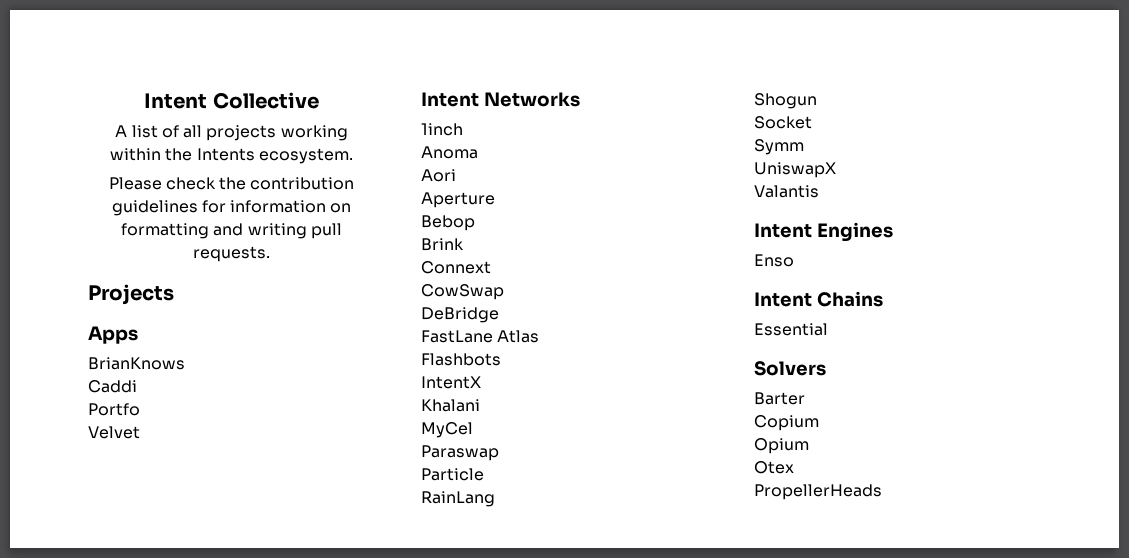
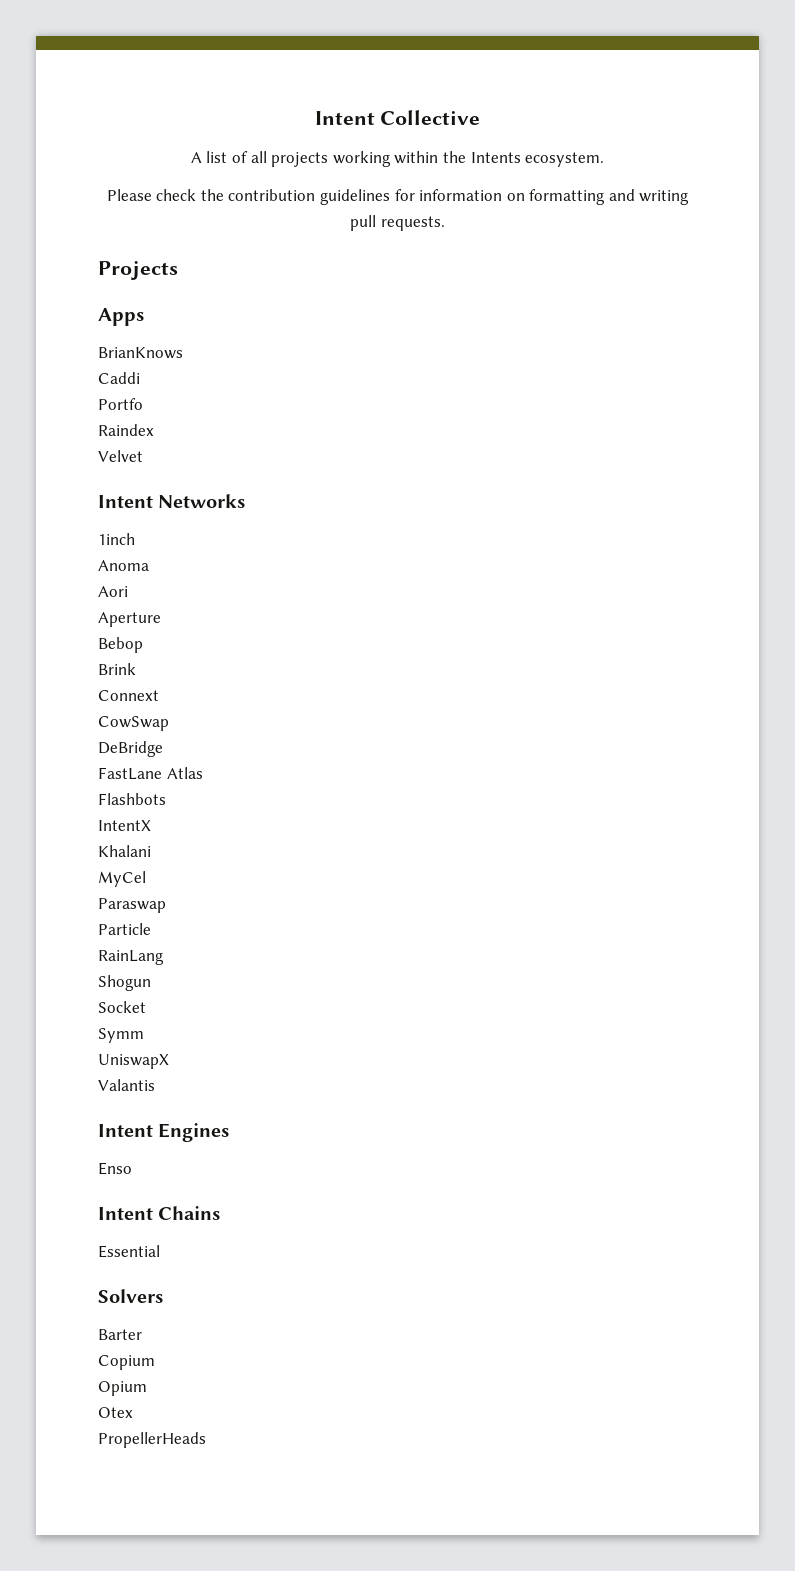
(140, 409) none -> [98,424,154,436] // Raindex

